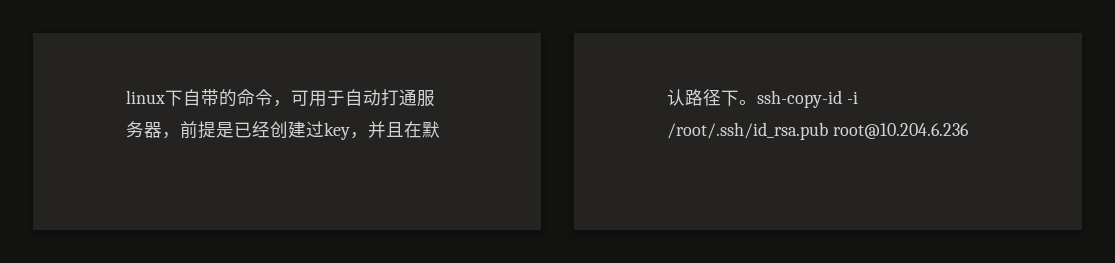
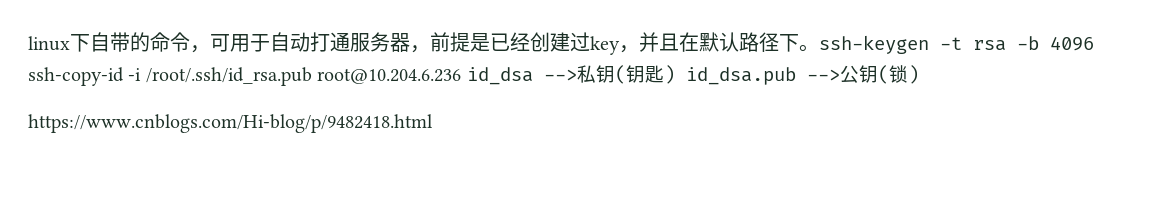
[757,90,858,108] [667,122,969,140] ssh-copy-id -i /root/.ssh/id_rsa.pub root@10.204.6.236 -> [819,35,1094,54] [28,65,919,86] [28,114,433,133] ssh-keygen -t rsa -b 4096 ssh-copy-id -i /root/.ssh/id_rsa.pub root@10.204.6.236 id_dsa -->私钥(钥匙) id_dsa.pub -->公钥(锁) // https://www.cnblogs.com/Hi-blog/p/9482418.html

